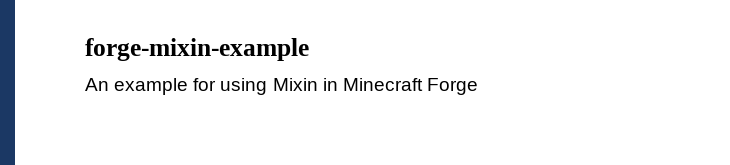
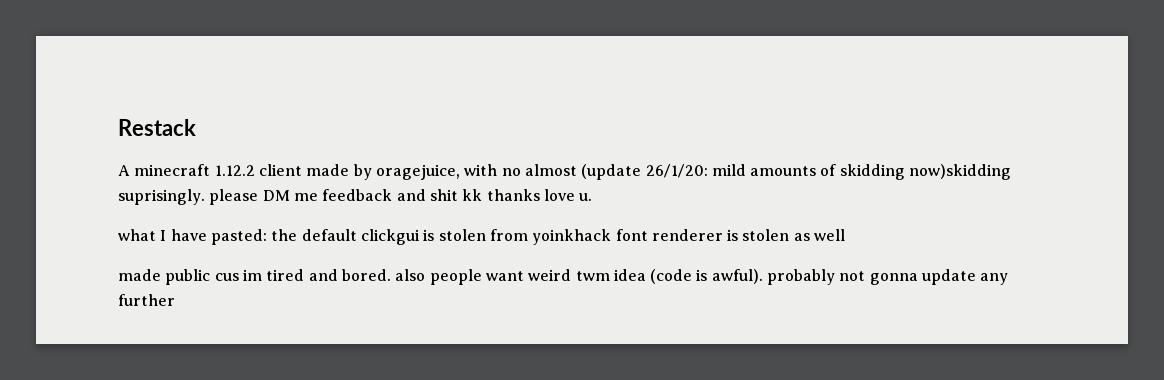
[85,38,309,61] [85,78,478,95] forge-mixin-example // An example for using Mixin in Minecraft Forge -> [118,119,196,136] [118,164,1012,180] [118,189,593,205] [118,229,846,245] [118,269,1009,285] [118,294,175,306] Restack // A minecraft 1.12.2 client made by oragejuice, with no almost (update 26/1/20: mild amounts of skidding now)skidding suprisingly. please DM me feedback and shit kk thanks love u. // what I have pasted: the default clickgui is stolen from yoinkhack font renderer is stolen as well // made public cus im tired and bored. also people want weird twm idea (code is awful). probably not gonna update any further

